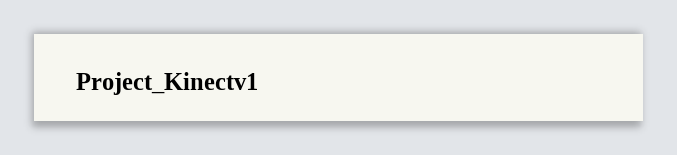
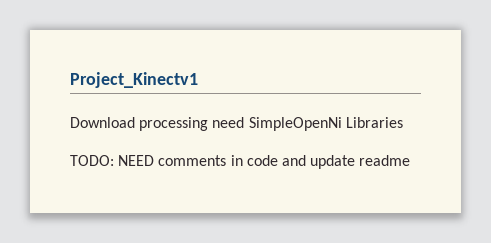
(258, 83) none -> [70,117,403,131] [70,155,411,169] // Download processing need SimpleOpenNi Libraries // TODO: NEED comments in code and update readme

